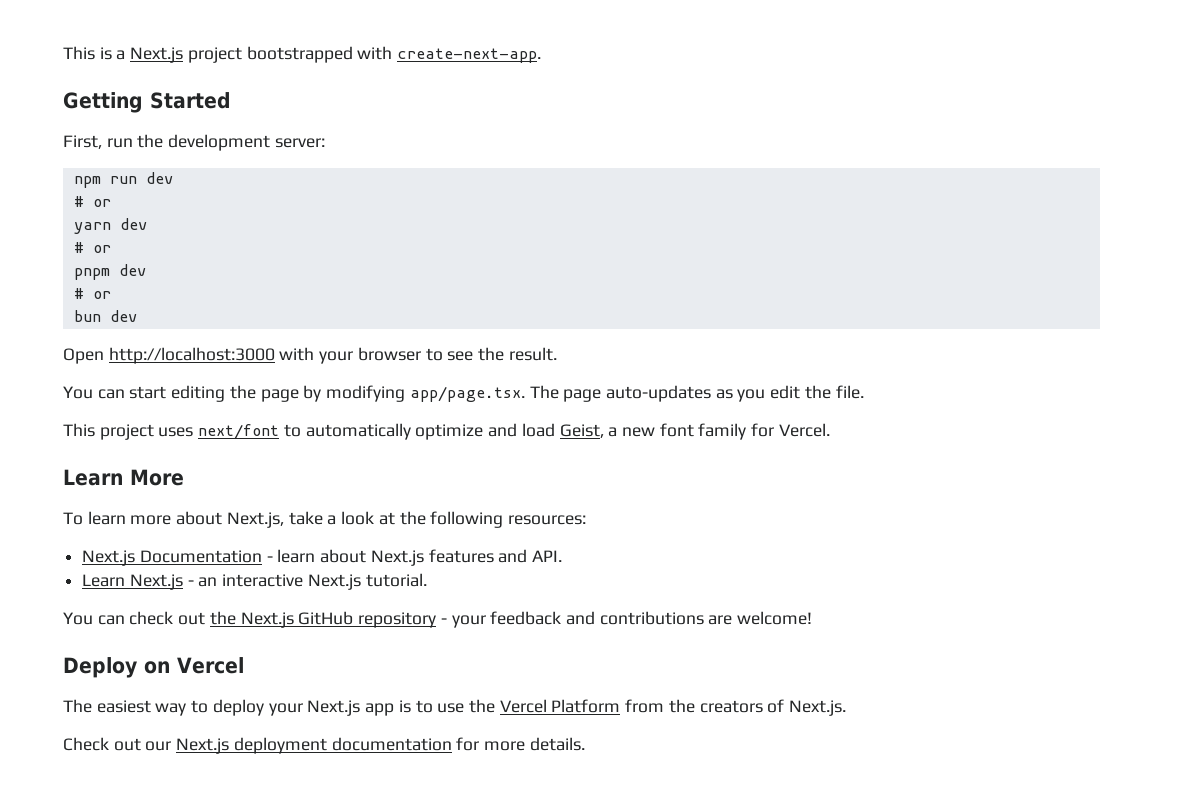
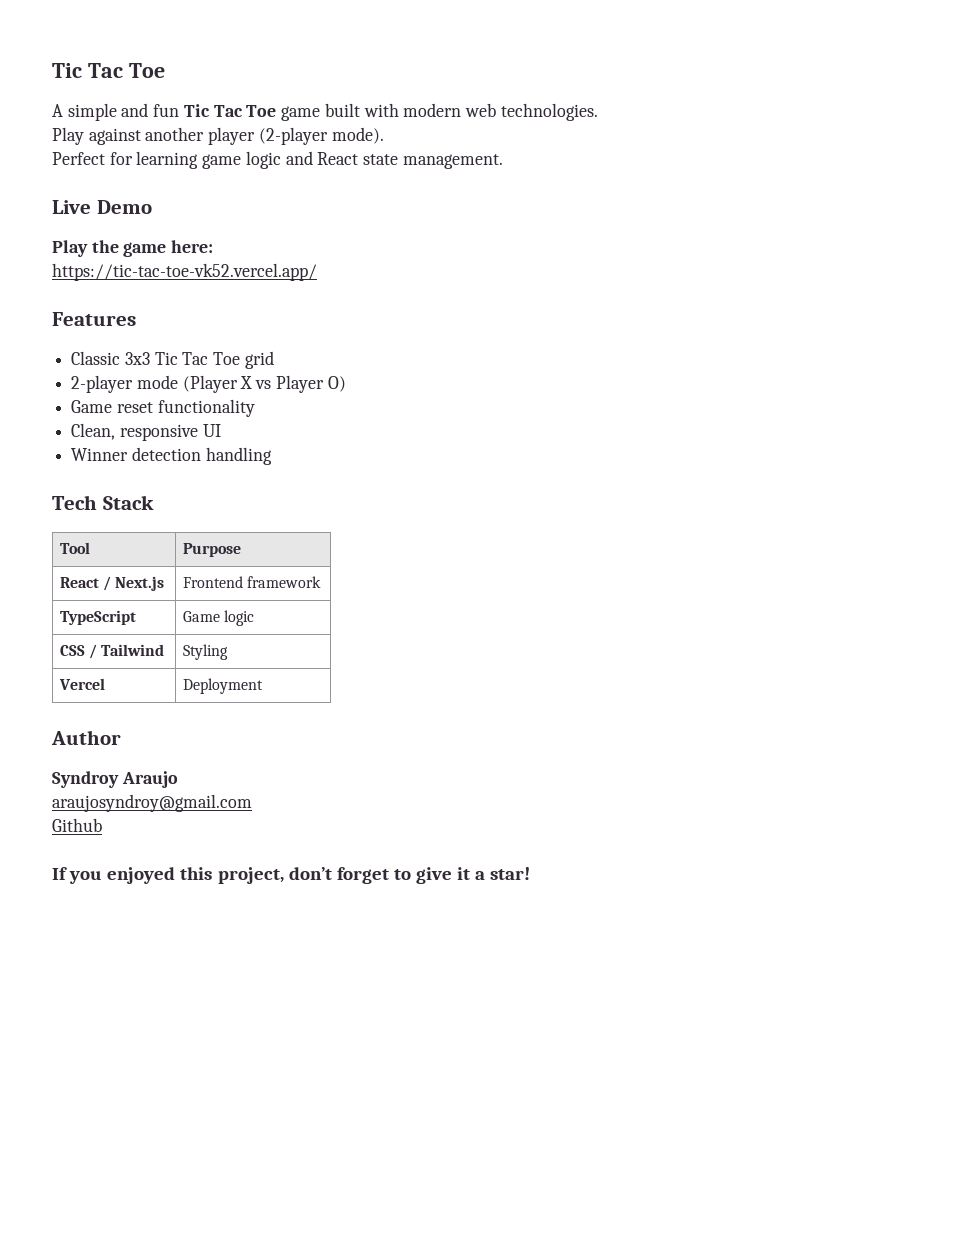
[63,46,542,63] [63,92,231,113] [63,134,325,151] [73,172,173,188] [73,196,111,207] [73,218,147,234] [73,242,111,253] [73,264,146,280] [73,288,111,299] [73,310,137,322] [63,347,557,364] [63,385,864,402] [63,423,830,440] [63,469,184,486] [63,511,586,528] [82,549,563,566] [82,573,427,590] [63,611,813,628] [63,657,244,678] [63,699,847,716] [63,737,585,754] This is a Next.js project bootstrapped with create-next-app. // Getting Started // First, run the development server: // npm run dev // # or // yarn dev // # or // pnpm dev // # or // bun dev // Open http://localhost:3000 with your browser to see the result. // You can start editing the page by modifying app/page.tsx. The page auto-updates as you edit the file. // This project uses next/font to automatically optimize and load Geist, a new font family for Vercel. // Learn More // To learn more about Next.js, take a look at the following resources: // Next.js Documentation - learn about Next.js features and API. // Learn Next.js - an interactive Next.js tutorial. // You can check out the Next.js GitHub repository - your feedback and contributions are welcome! // Deploy on Vercel // The easiest way to deploy your Next.js app is to use the Vercel Platform from the creators of Next.js. // Check out our Next.js deployment documentation for more details. -> [52,63,165,78] [52,103,598,121] [52,127,384,145] [52,151,503,169] [52,200,152,214] [52,240,214,257] [52,263,317,281] [52,312,136,326] [71,351,274,369] [71,375,346,393] [71,399,255,417] [71,423,221,441] [71,447,272,465] [52,495,154,510] [59,542,90,554] [182,543,241,557] [59,576,165,591] [182,576,322,588] [59,610,136,625] [182,610,255,626] [59,644,165,659] [182,644,228,660] [58,678,105,690] [182,678,263,694] [51,730,121,745] [52,771,178,788] [52,794,252,812] [52,818,102,832] [52,867,531,884] Tic Tac Toe // A simple and fun Tic Tac Toe game built with modern web technologies. // Play against another player (2-player mode). // Perfect for learning game logic and React state management. // Live Demo // Play the game here: // https://tic-tac-toe-vk52.vercel.app/ // Features // Classic 3x3 Tic Tac Toe grid // 2-player mode (Player X vs Player O) // Game reset functionality // Clean, responsive UI // Winner detection handling // Tech Stack // Tool | Purpose // React / Next.js | Frontend framework // TypeScript | Game logic // CSS / Tailwind | Styling // Vercel | Deployment // Author // Syndroy Araujo // araujosyndroy@gmail.com // Github // If you enjoyed this project, don’t forget to give it a star!

